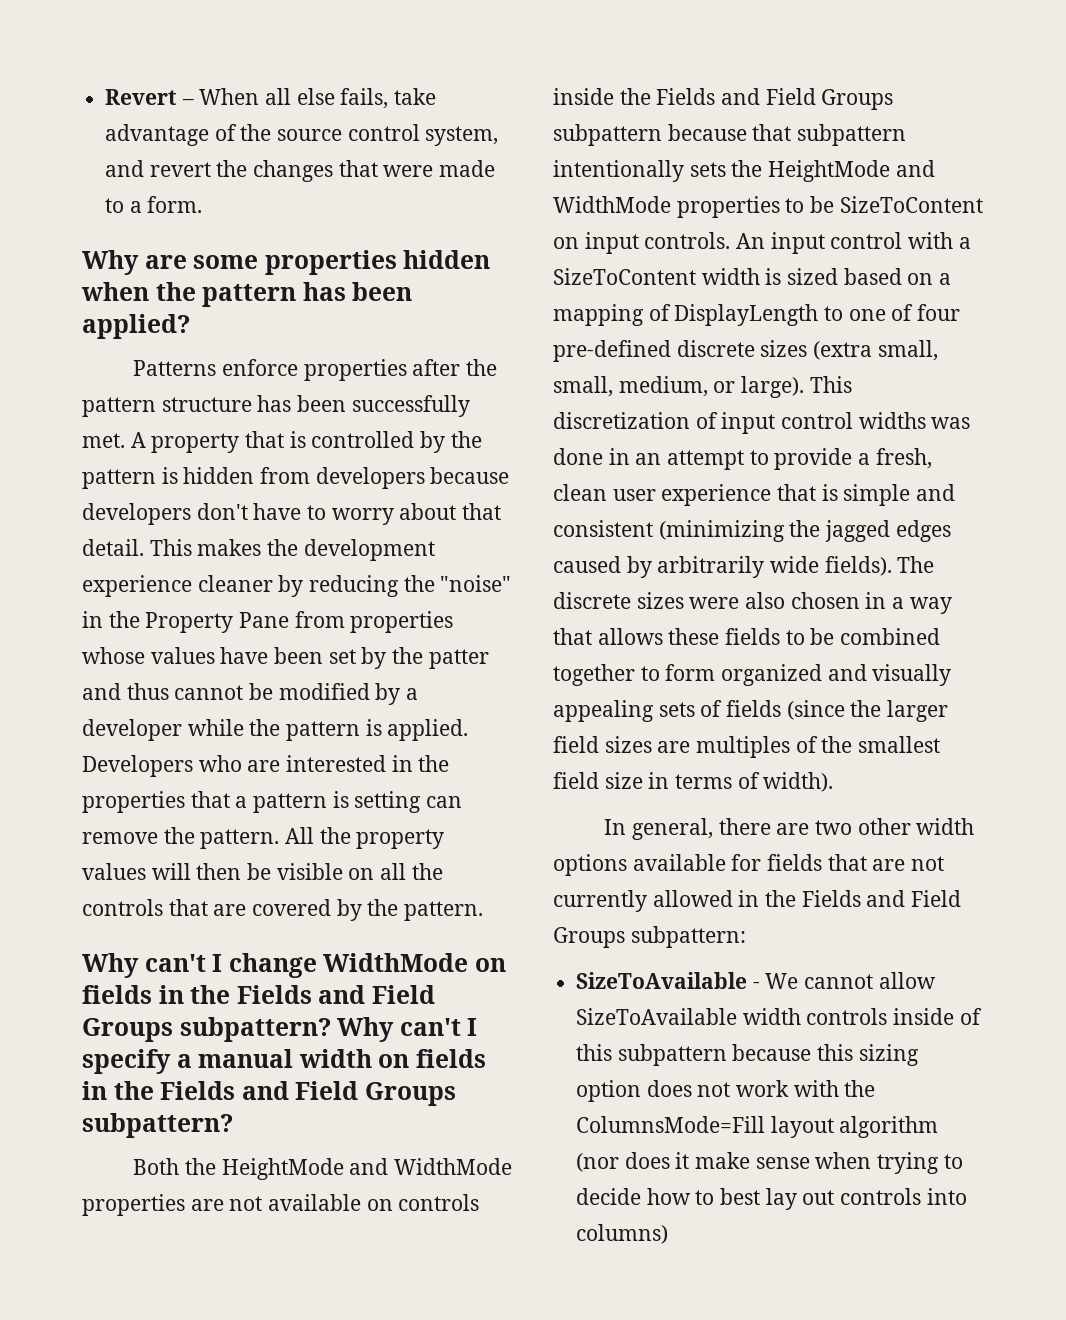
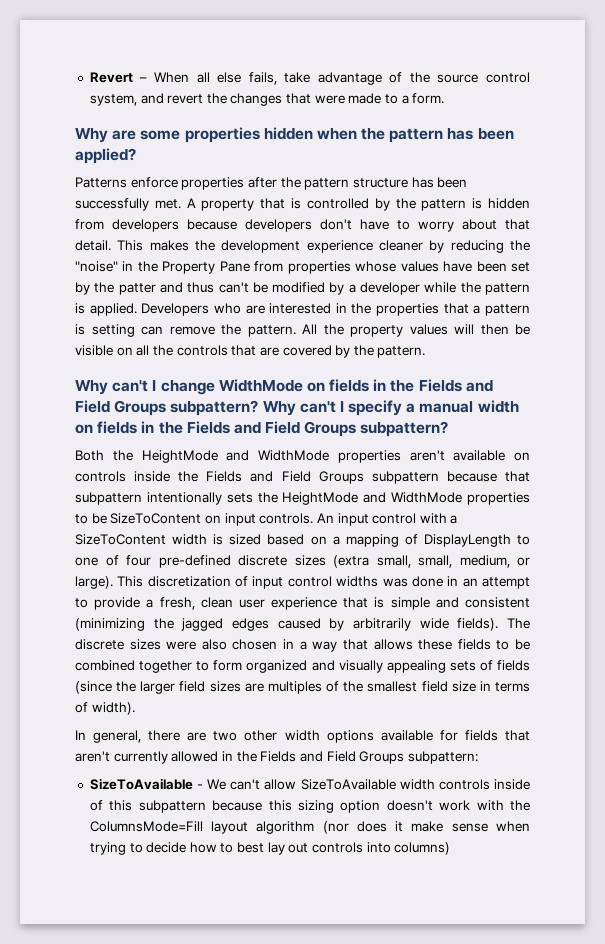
[174,685,244,700] cannot -> [218,282,249,293] can't
[190,1196,263,1211] are not -> [409,450,445,461] aren't
[872,856,945,871] are not -> [75,751,110,762] aren't
[804,974,874,989] cannot -> [230,779,261,790] can't
[646,1080,731,1097] does not -> [386,800,433,811] doesn't

